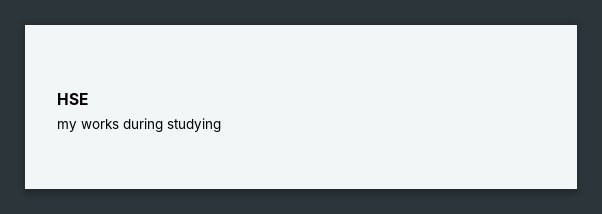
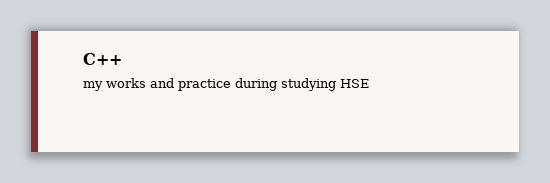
[57,93,88,105] HSE -> [83,53,122,65] C++
(119, 124) none -> [150,78,231,91] and practice
(221, 125) none -> [340,79,369,88] HSE

